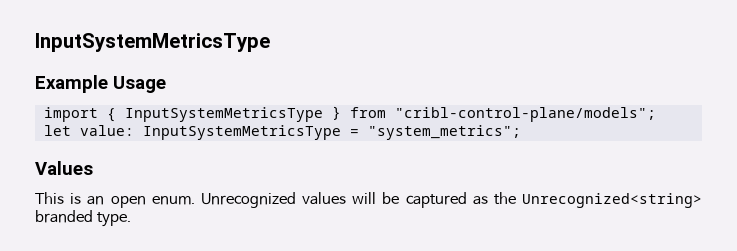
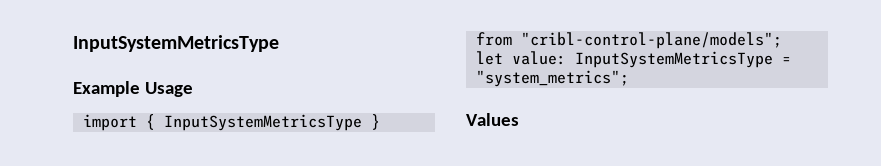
[35,192,703,208] [35,210,131,227] // This is an open enum. Unrecognized values will be captured as the Unrecognized<string> branded type. -> (519, 119) none

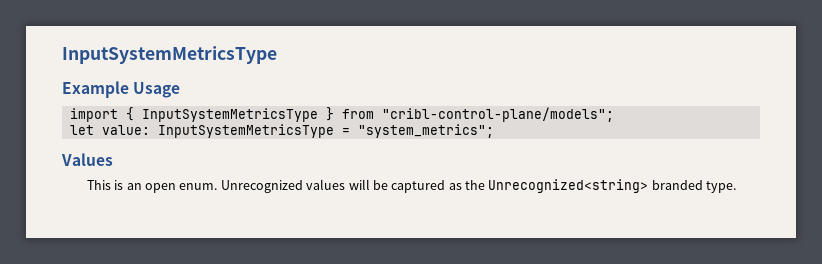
(519, 119) none -> [86,179,737,193] // This is an open enum. Unrecognized values will be captured as the Unrecognized<string> branded type.

